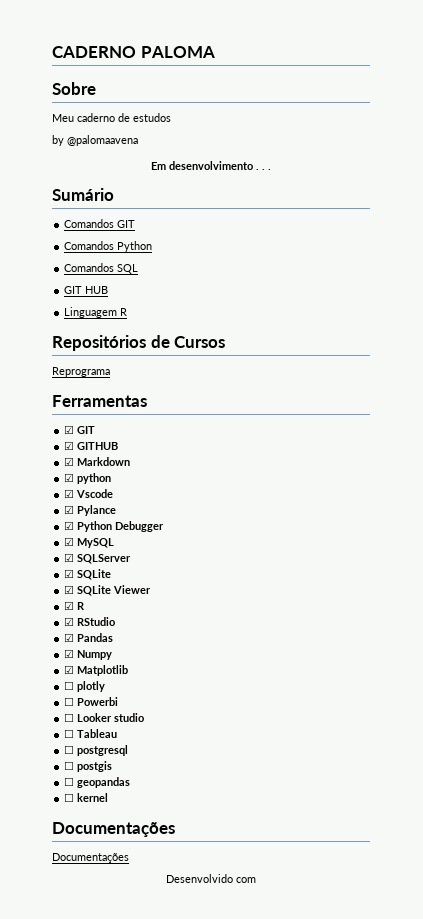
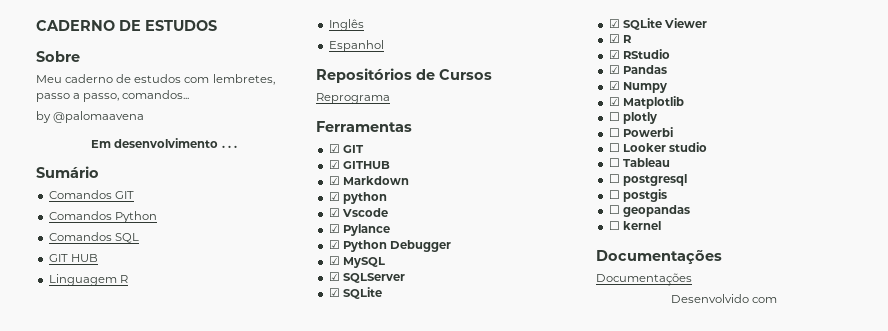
[140,46,215,58] PALOMA -> [119,20,217,31] DE ESTUDOS
(171, 117) none -> [184,74,275,85] [36,90,190,102] com lembretes, passo a passo, comandos...
(128, 312) none -> [328,19,364,31] [328,40,384,52] // Inglês // Espanhol

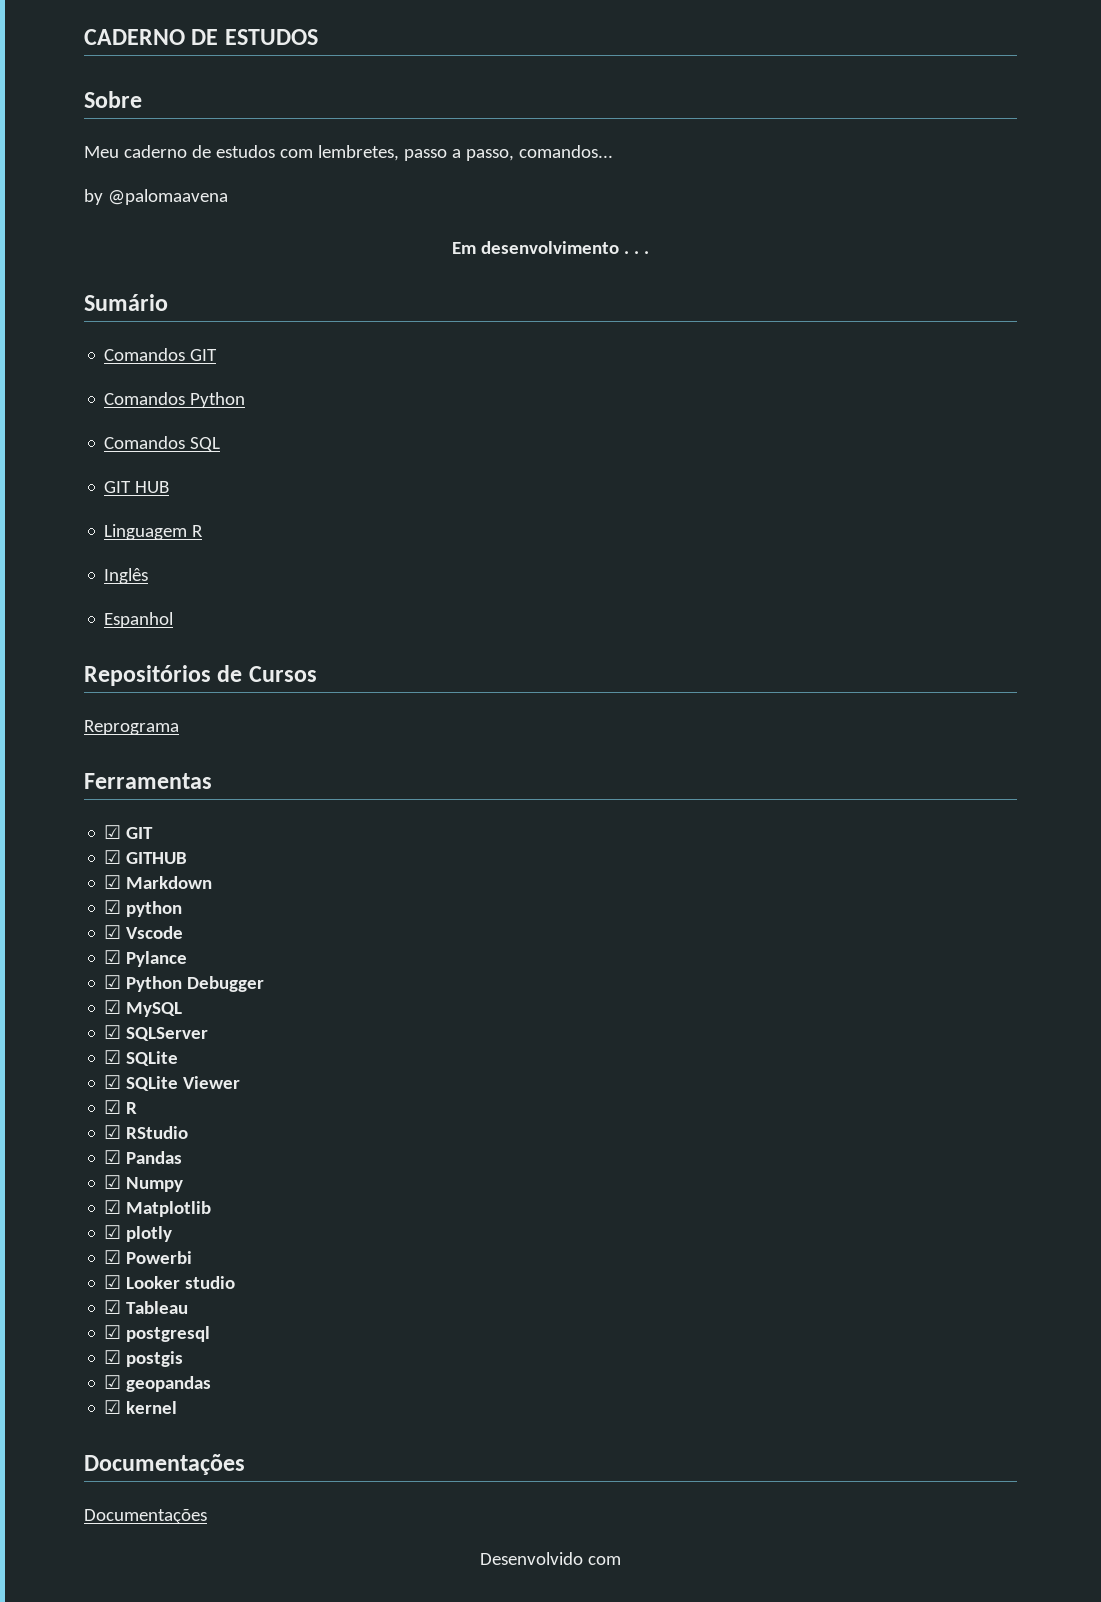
[608,112,620,121] ☐ -> [104,1225,122,1239] ☑
[608,128,620,137] ☐ -> [104,1250,122,1264] ☑
[608,143,620,152] ☐ -> [104,1275,122,1289] ☑
[608,158,620,167] ☐ -> [104,1300,122,1314] ☑
[608,174,620,183] ☐ -> [104,1325,122,1339] ☑
[608,190,620,199] ☐ -> [104,1350,122,1364] ☑
[608,205,620,214] ☐ -> [104,1375,122,1389] ☑
[608,221,620,230] ☐ -> [104,1400,122,1414] ☑

